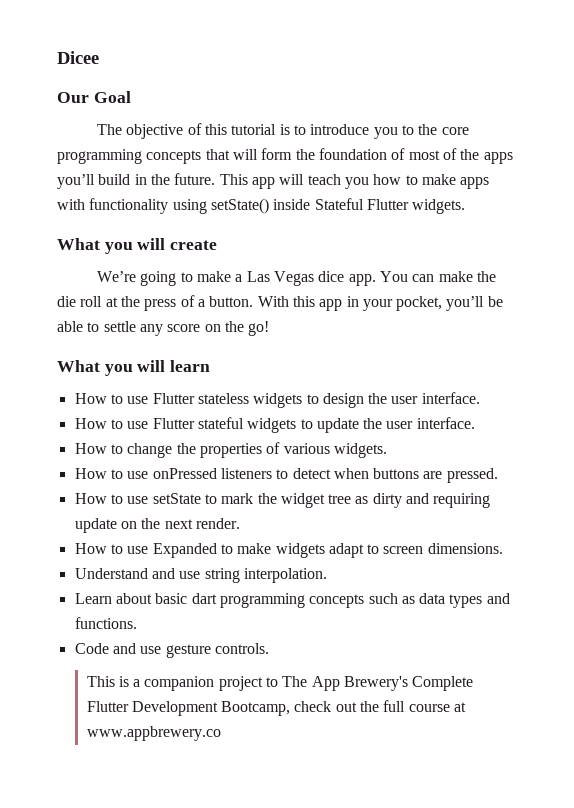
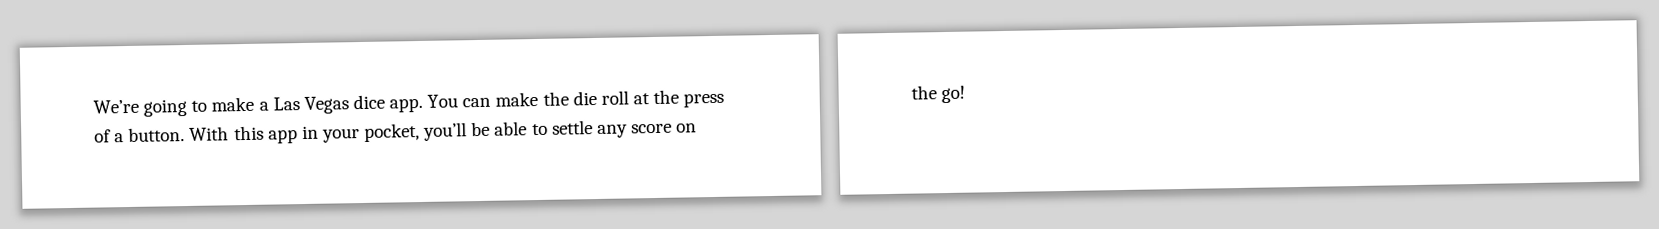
[57,51,99,64] [57,91,131,103] [96,123,469,139] [57,148,513,164] [57,173,490,189] [57,198,466,214] [57,238,218,254] Dicee // Our Goal // The objective of this tutorial is to introduce you to the core programming concepts that will form the foundation of most of the apps you’ll build in the future. This app will teach you how to make apps with functionality using setState() inside Stateful Flutter widgets. // What you will create // -> (93, 106) none
[57,360,211,376] [74,392,480,408] [74,417,475,433] [74,442,387,458] [74,468,498,483] [74,493,491,508] [74,518,240,533] [74,543,503,558] [74,568,327,583] [74,593,510,608] [74,617,137,629] [74,643,269,658] [86,676,474,691] [86,700,467,716] [86,726,221,741] // What you will learn // How to use Flutter stateless widgets to design the user interface. // How to use Flutter stateful widgets to update the user interface. // How to change the properties of various widgets. // How to use onPressed listeners to detect when buttons are pressed. // How to use setState to mark the widget tree as dirty and requiring update on the next render. // How to use Expanded to make widgets adapt to screen dimensions. // Understand and use string interpolation. // Learn about basic dart programming concepts such as data types and functions. // Code and use gesture controls. // This is a companion project to The App Brewery's Complete Flutter Development Bootcamp, check out the full course at www.appbrewery.co -> (966, 94) none

